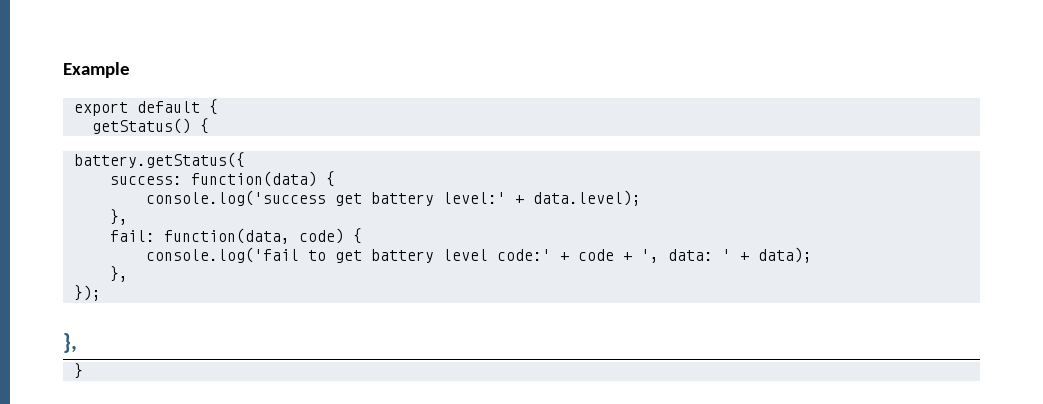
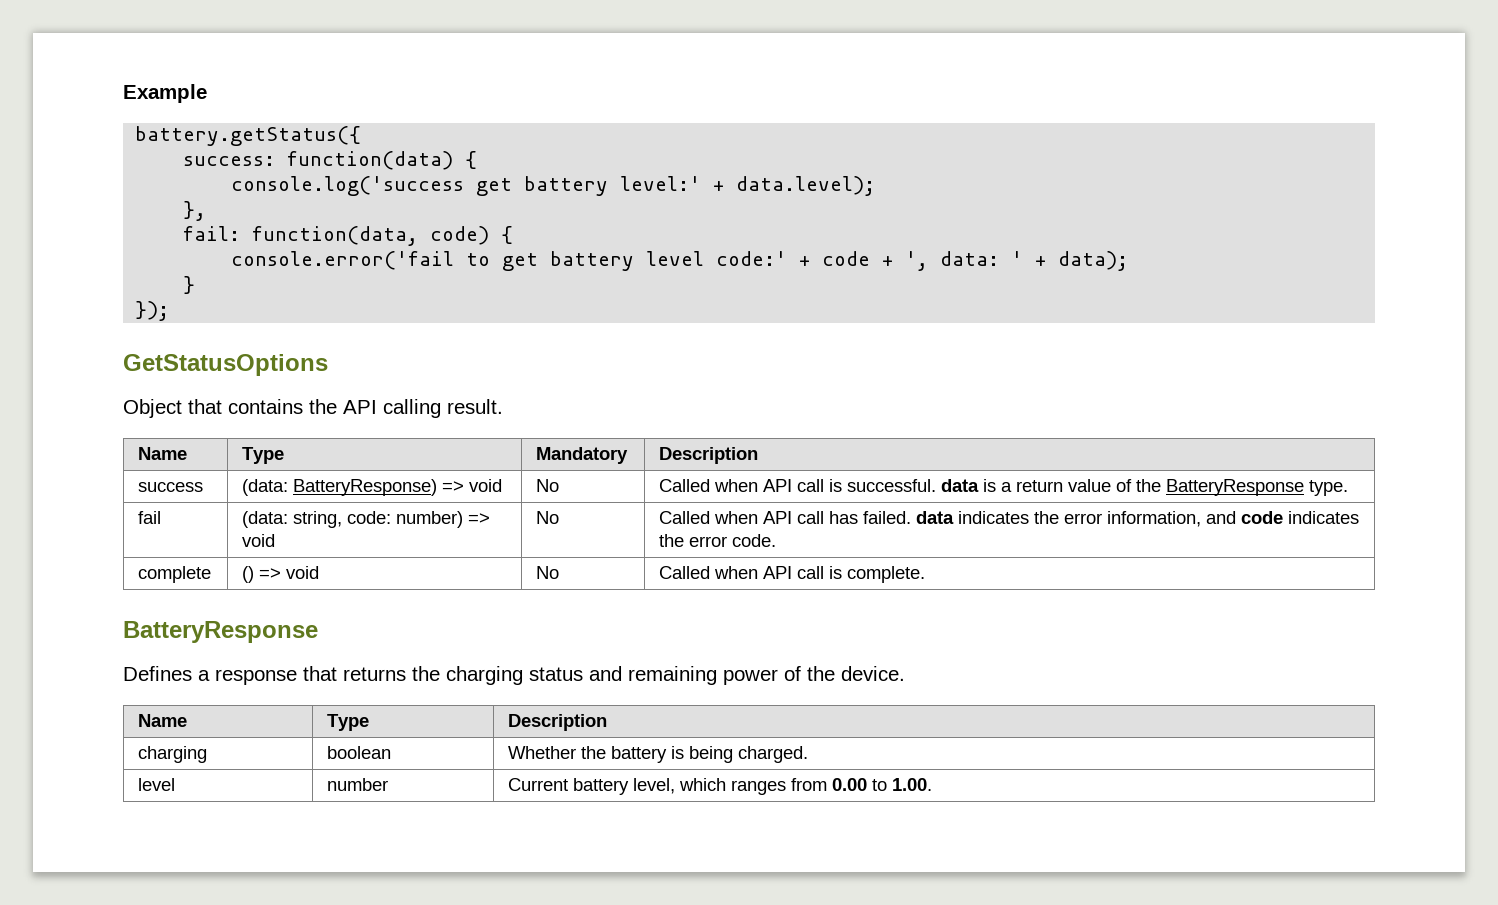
[74,99,219,116] [92,118,210,134] // export default { // getStatus() { -> (207, 93) none
[146,247,300,263] console.log('fail -> [231,251,455,270] console.error('fail
[110,266,129,282] }, -> [183,276,196,294] }
[63,333,77,353] [74,363,84,379] }, // } -> [123,354,328,376] [123,399,503,418] [138,447,188,460] [242,447,285,464] [536,447,629,464] [659,447,759,464] [138,482,204,492] [242,479,503,496] [536,479,560,492] [659,479,1349,496] [138,511,162,524] [242,511,491,528] [242,534,276,547] [536,511,560,524] [659,511,1360,527] [659,534,777,547] [138,566,212,583] [242,566,320,583] [536,566,560,579] [659,566,926,583] [123,621,318,643] [123,666,905,685] [138,714,188,727] [327,714,370,731] [508,714,608,731] [138,746,208,763] [327,746,392,759] [508,746,809,763] [138,778,176,791] [327,778,389,791] [508,778,933,795] GetStatusOptions // Object that contains the API calling result. // Name | Type | Mandatory | Description // success | (data: BatteryResponse) => void | No | Called when API call is successful. data is a return value of the BatteryResponse type. // fail | (data: string, code: number) => void | No | Called when API call has failed. data indicates the error information, and code indicates the error code. // complete | () => void | No | Called when API call is complete. // BatteryResponse // Defines a response that returns the charging status and remaining power of the device. // Name | Type | Description // charging | boolean | Whether the battery is being charged. // level | number | Current battery level, which ranges from 0.00 to 1.00.

